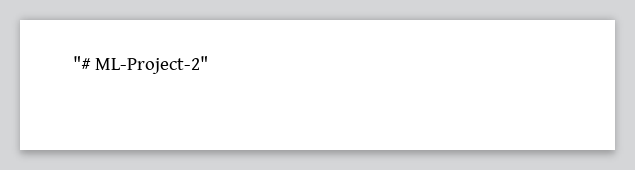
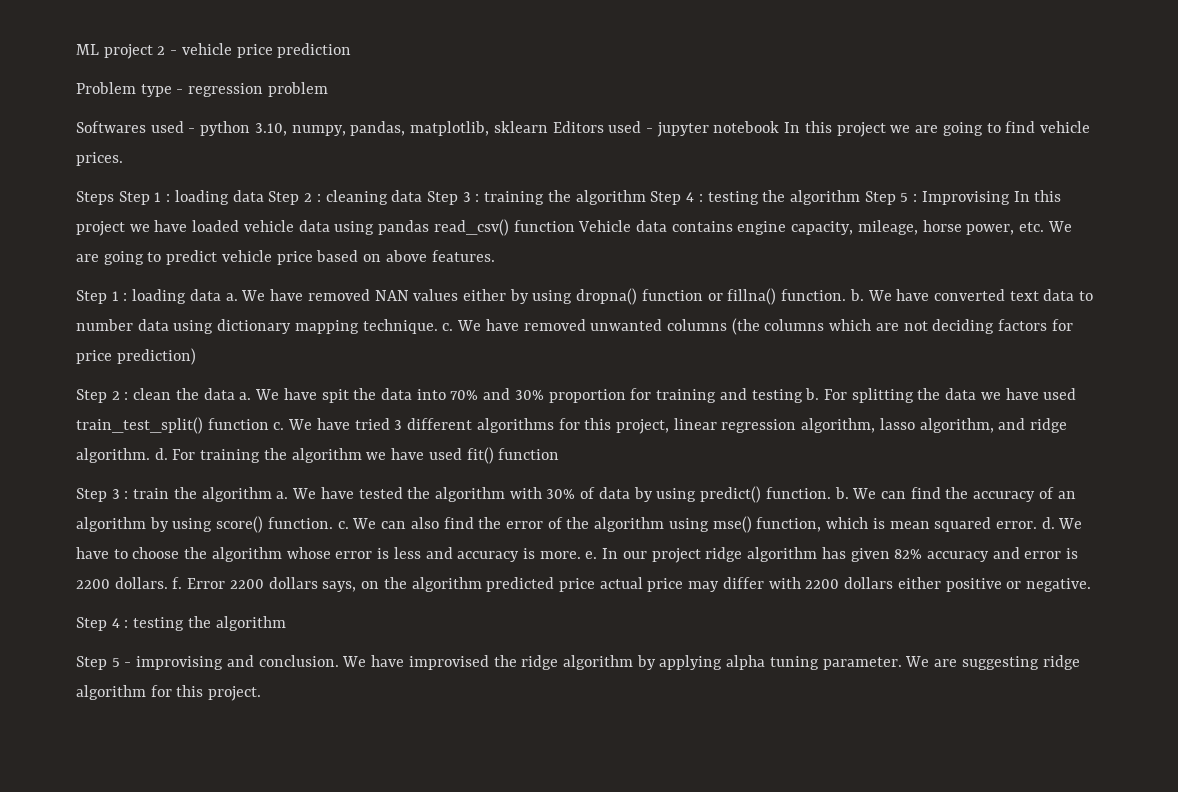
[73,56,208,74] "# ML-Project-2" -> [76,43,352,59] [76,82,328,97] [76,121,1090,137] [76,152,123,166] [76,190,1062,205] [76,219,1072,236] [76,250,495,265] [76,288,1094,305] [76,318,1073,335] [76,348,196,365] [76,388,1077,403] [76,417,1068,434] [76,447,560,464] [76,486,1076,503] [76,516,1083,533] [76,547,1079,563] [76,577,1091,592] [76,616,286,631] [76,655,1080,670] [76,685,262,701] ML project 2 - vehicle price prediction // Problem type - regression problem // Softwares used - python 3.10, numpy, pandas, matplotlib, sklearn Editors used - jupyter notebook In this project we are going to find vehicle prices. // Steps Step 1 : loading data Step 2 : cleaning data Step 3 : training the algorithm Step 4 : testing the algorithm Step 5 : Improvising In this project we have loaded vehicle data using pandas read_csv() function Vehicle data contains engine capacity, mileage, horse power, etc. We are going to predict vehicle price based on above features. // Step 1 : loading data a. We have removed NAN values either by using dropna() function or fillna() function. b. We have converted text data to number data using dictionary mapping technique. c. We have removed unwanted columns (the columns which are not deciding factors for price prediction) // Step 2 : clean the data a. We have spit the data into 70% and 30% proportion for training and testing b. For splitting the data we have used train_test_split() function c. We have tried 3 different algorithms for this project, linear regression algorithm, lasso algorithm, and ridge algorithm. d. For training the algorithm we have used fit() function // Step 3 : train the algorithm a. We have tested the algorithm with 30% of data by using predict() function. b. We can find the accuracy of an algorithm by using score() function. c. We can also find the error of the algorithm using mse() function, which is mean squared error. d. We have to choose the algorithm whose error is less and accuracy is more. e. In our project ridge algorithm has given 82% accuracy and error is 2200 dollars. f. Error 2200 dollars says, on the algorithm predicted price actual price may differ with 2200 dollars either positive or negative. // Step 4 : testing the algorithm // Step 5 - improvising and conclusion. We have improvised the ridge algorithm by applying alpha tuning parameter. We are suggesting ridge algorithm for this project.

